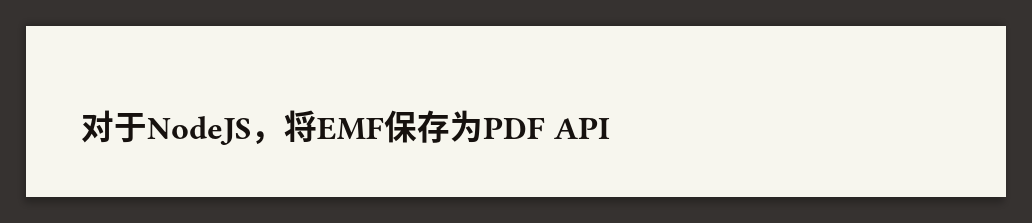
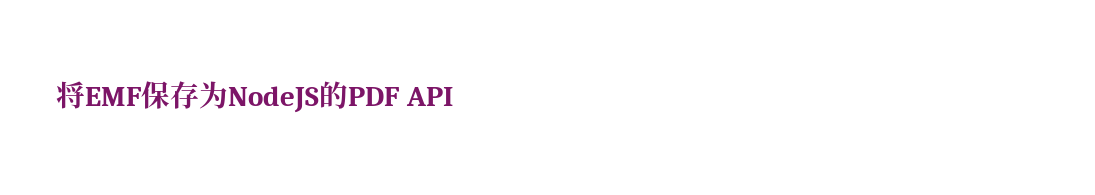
[81,110,284,145] 对于NodeJS， -> (56, 95) none
(483, 126) none -> [228,81,348,113] NodeJS的

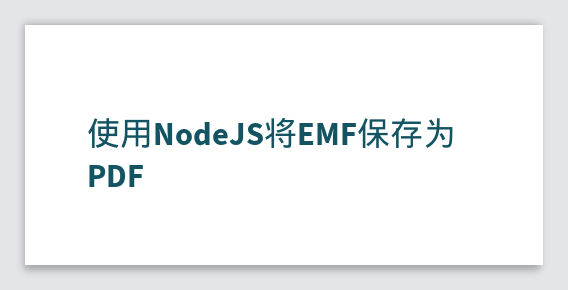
(56, 95) none -> [87,118,264,148] 使用NodeJS
[228,81,453,113] NodeJS的PDF API -> [87,165,144,187] PDF

